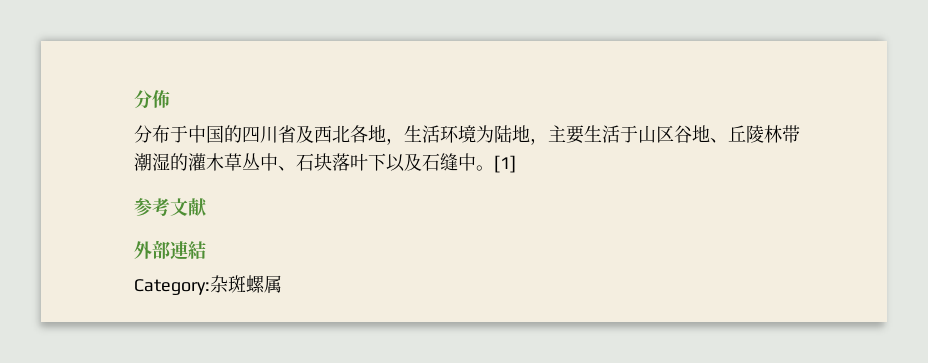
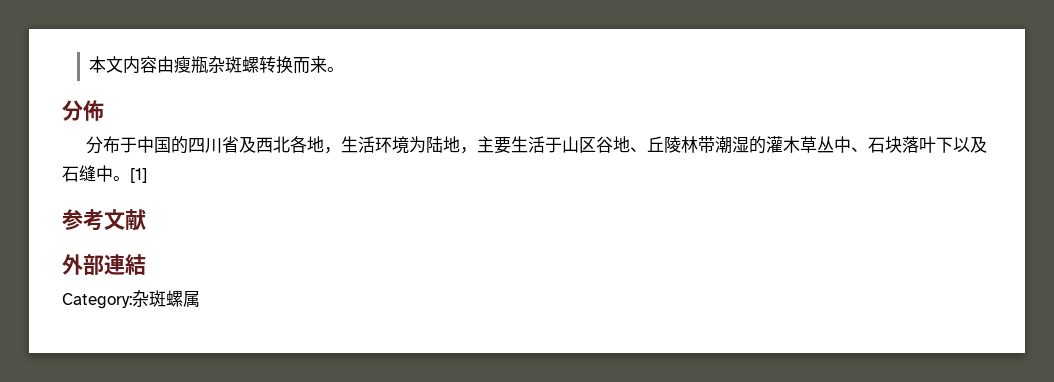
(134, 99) none -> [89,56,345,74] 本文内容由瘦瓶杂斑螺转换而来。 //

